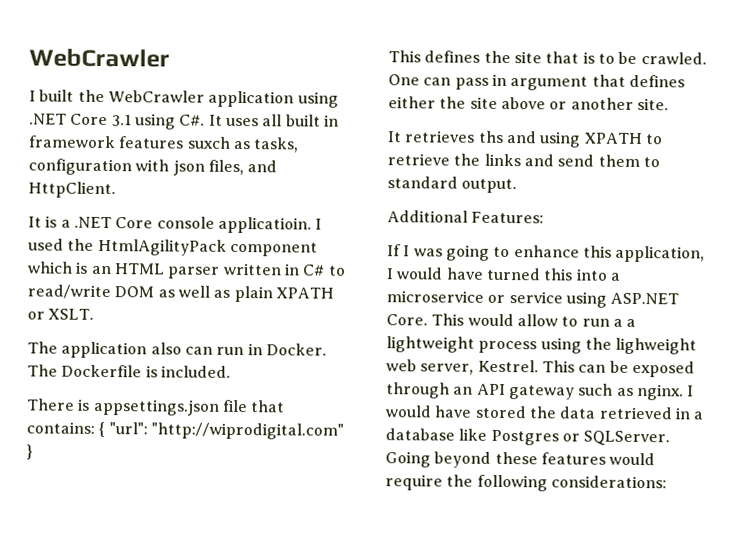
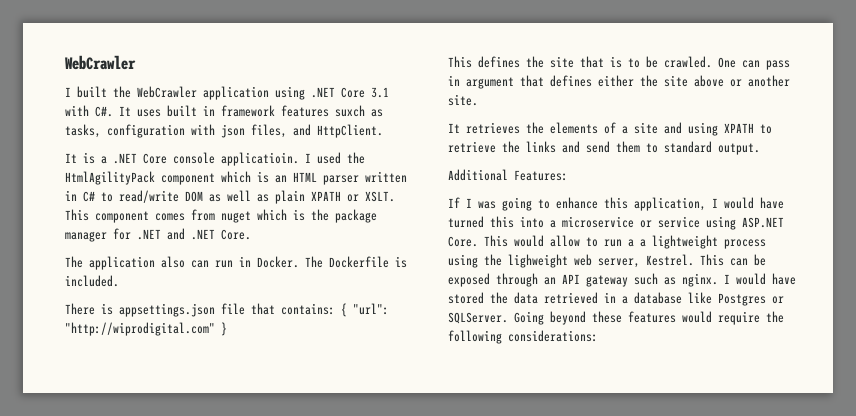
[134,113,176,130] using -> [65,105,89,116] with
[262,114,283,127] all -> (161, 113) none
(95, 314) none -> [65,209,377,223] [65,228,251,242] This component comes from nuget which is the package manager for .NET and .NET Core.
[477,130,504,143] ths -> [526,122,658,134] the elements of a site

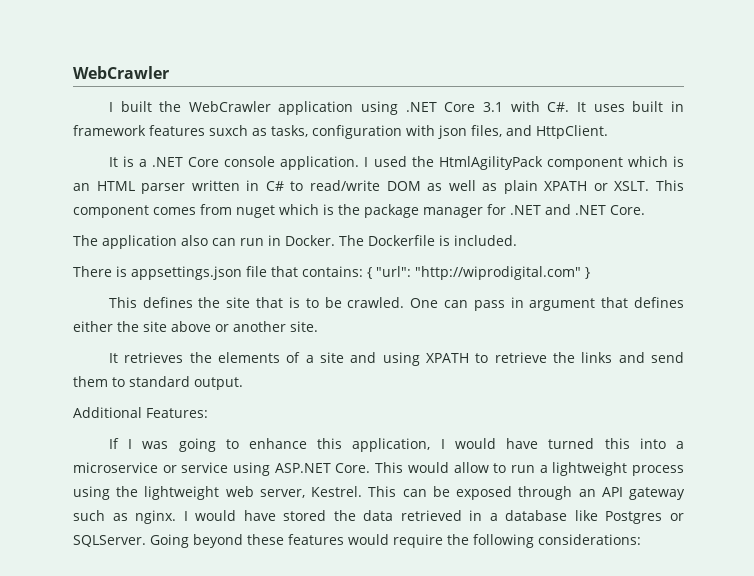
[221,152,299,166] applicatioin. -> [280,156,360,170] application.
[640,239,646,247] a -> (548, 469) none
[508,254,568,268] lighweight -> [144,486,220,500] lightweight

